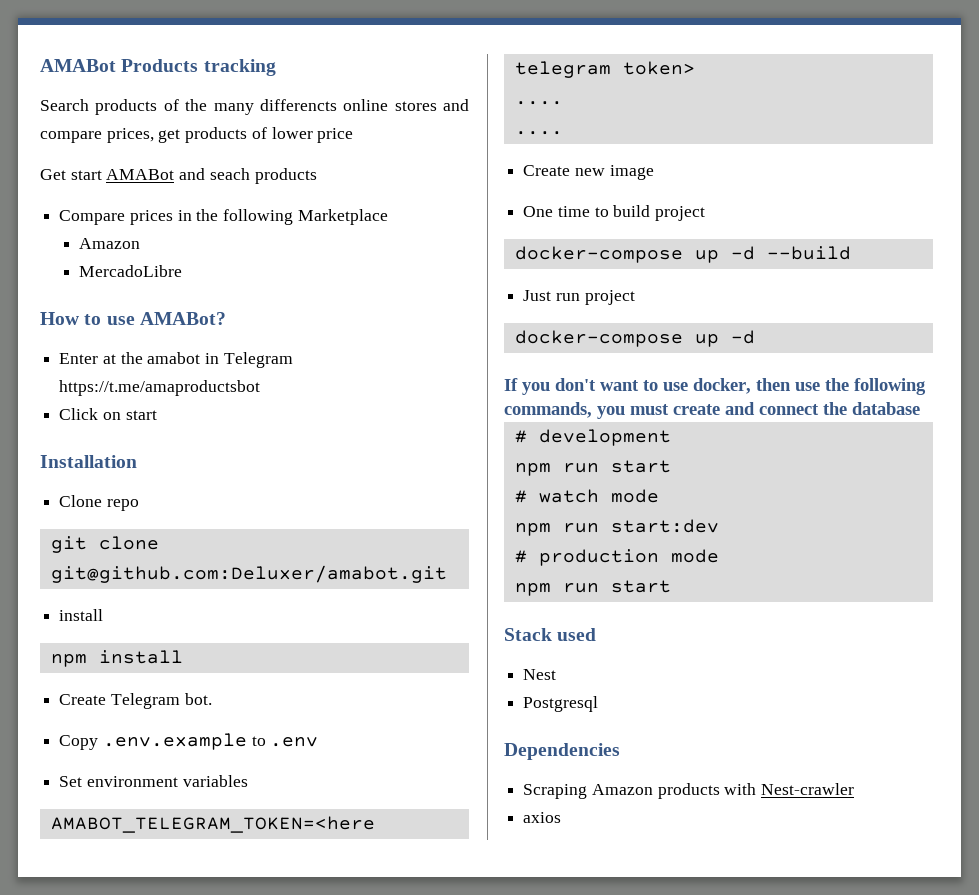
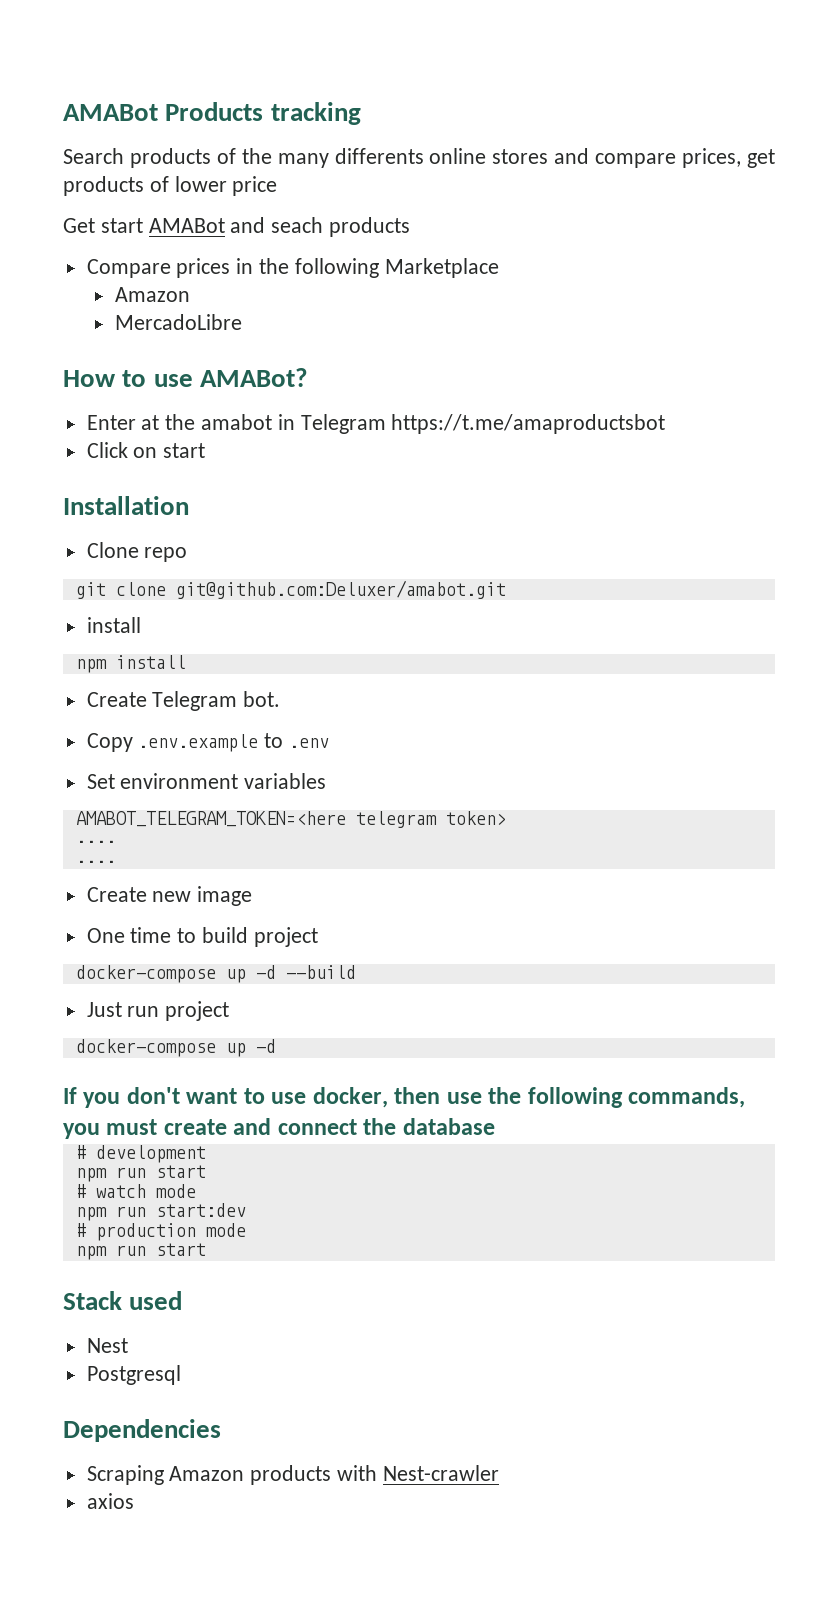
[259,99,337,111] differencts -> [334,148,424,164] differents

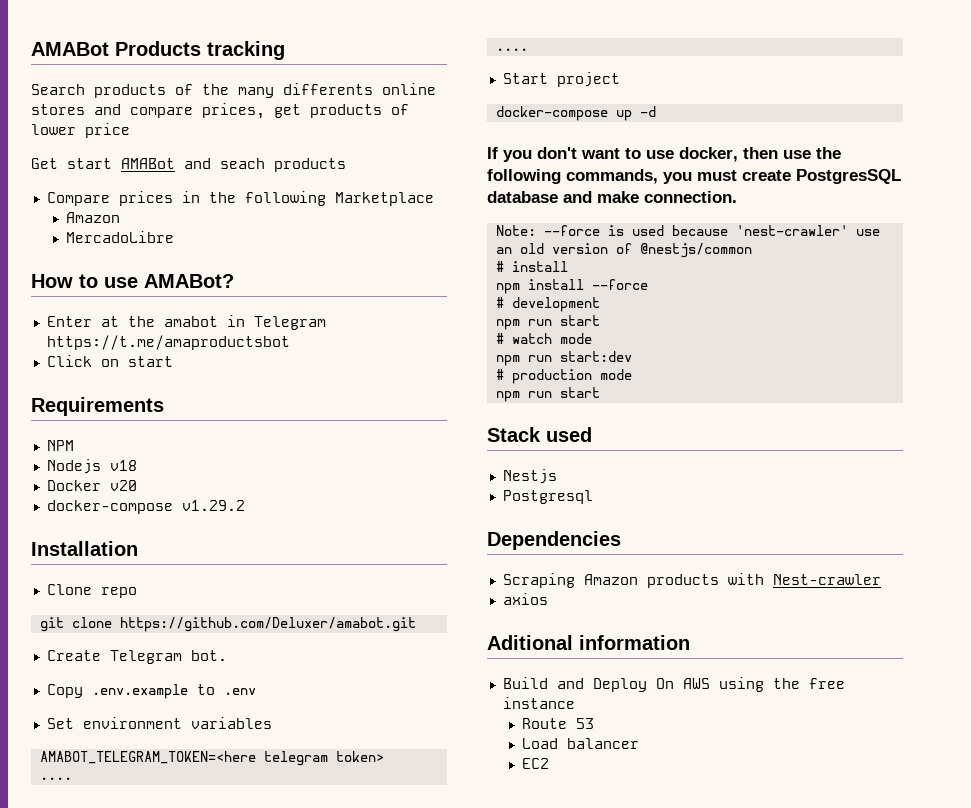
(206, 450) none -> [31,397,164,416] [46,440,74,451] [46,459,137,474] [46,480,137,491] [46,500,245,514] // Requirements // NPM // Nodejs v18 // Docker v20 // docker-compose v1.29.2
[175,580,506,599] [86,617,141,633] [75,655,186,673] git@github.com:Deluxer/amabot.git // install // npm install -> [119,617,416,632] https://github.com/Deluxer/amabot.git
[86,886,253,906] [86,927,318,947] [75,965,356,983] [86,1002,160,1017] Create new image // One time to build project // docker-compose up -d --build // Just run -> [502,73,548,84] Start
[233,1118,495,1135] and connect the database -> [796,169,901,184] [487,191,737,203] [495,225,880,236] [495,243,752,258] [495,261,568,272] [495,279,648,294] PostgresSQL database and make connection. // Note: --force is used because 'nest-crawler' use an old version of @nestjs/common // # install // npm install --force
[86,1338,128,1353] Nest -> [502,469,557,484] Nestjs
(134, 1501) none -> [487,635,690,650] [502,677,845,692] [502,697,575,709] [522,718,595,729] [522,738,640,749] [522,758,550,769] // Aditional information // Build and Deploy On AWS using the free instance // Route 53 // Load balancer // EC2

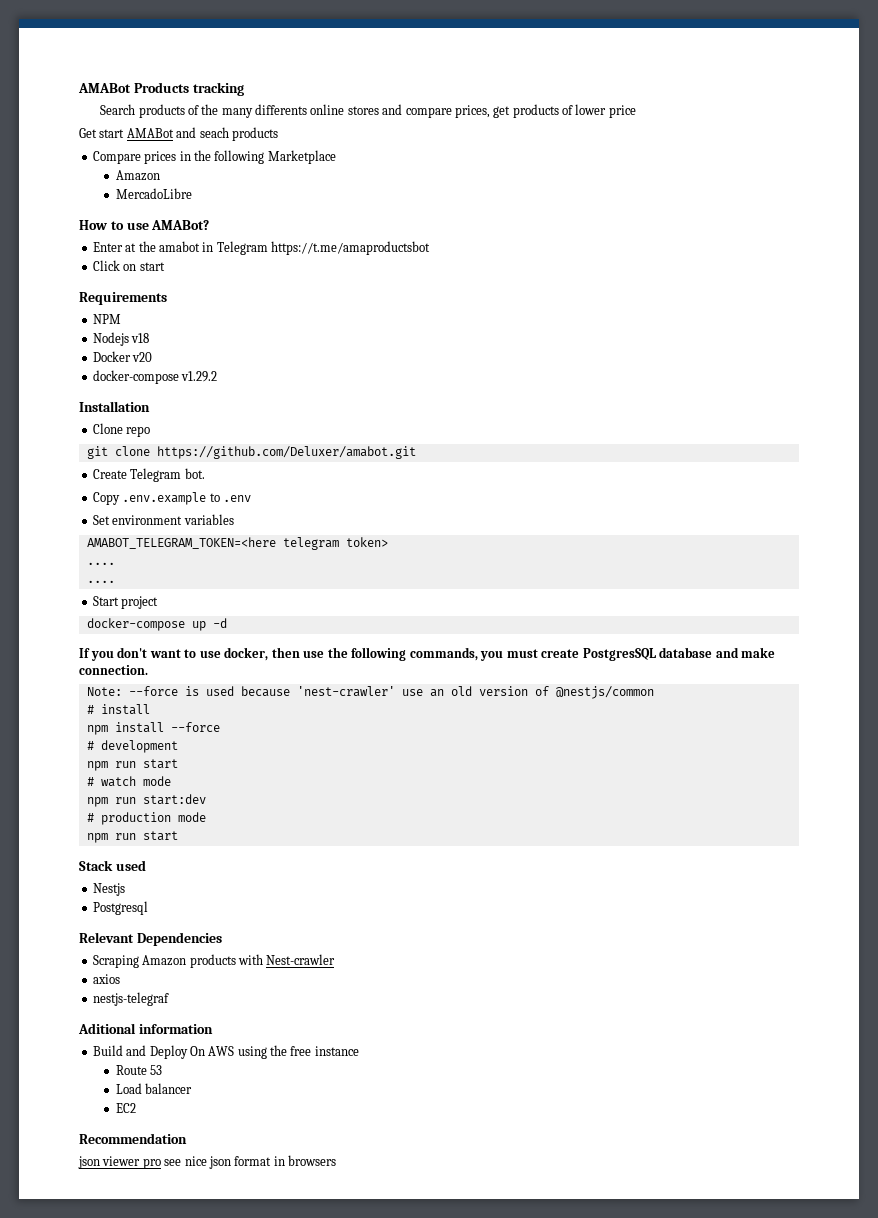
(593, 497) none -> [79,932,134,943] Relevant
(548, 599) none -> [92,992,169,1006] // nestjs-telegraf
(550, 763) none -> [79,1133,187,1144] [78,1155,336,1169] // Recommendation // json viewer pro see nice json format in browsers

